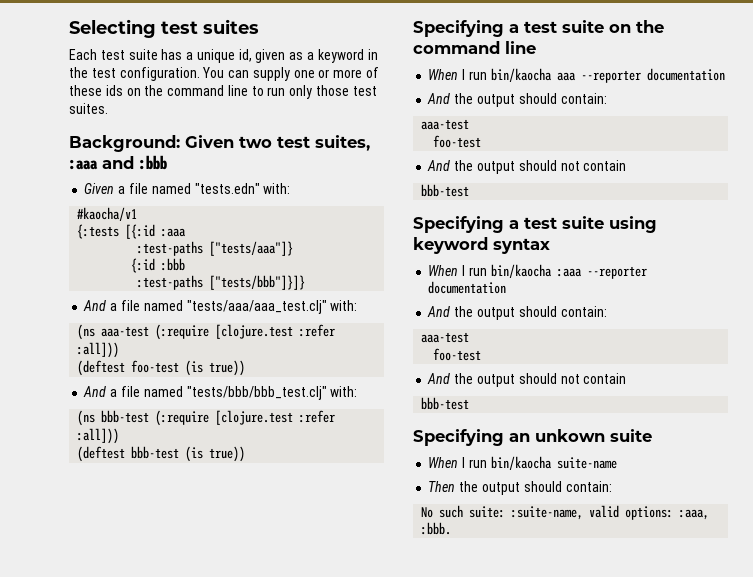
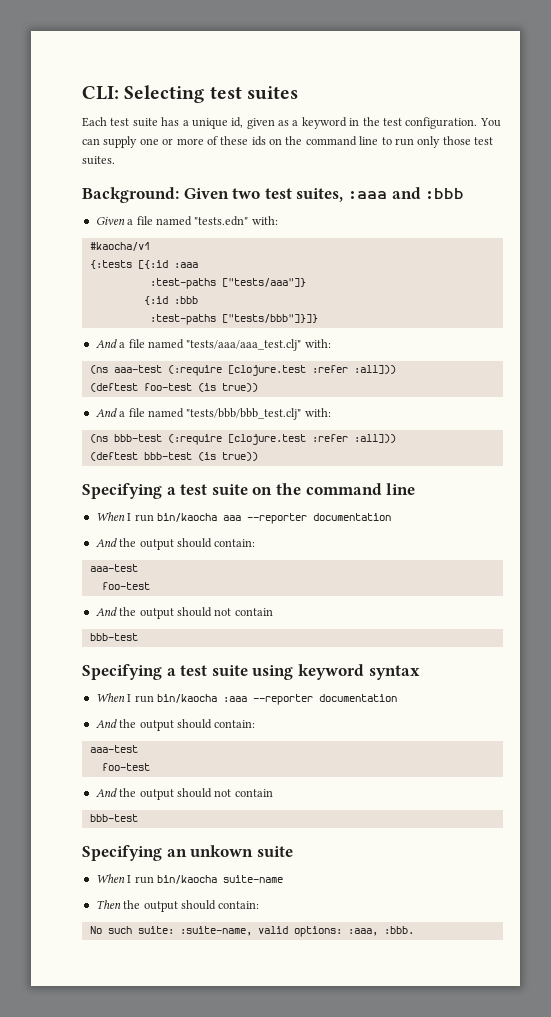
(69, 28) none -> [82,86,119,100] CLI:

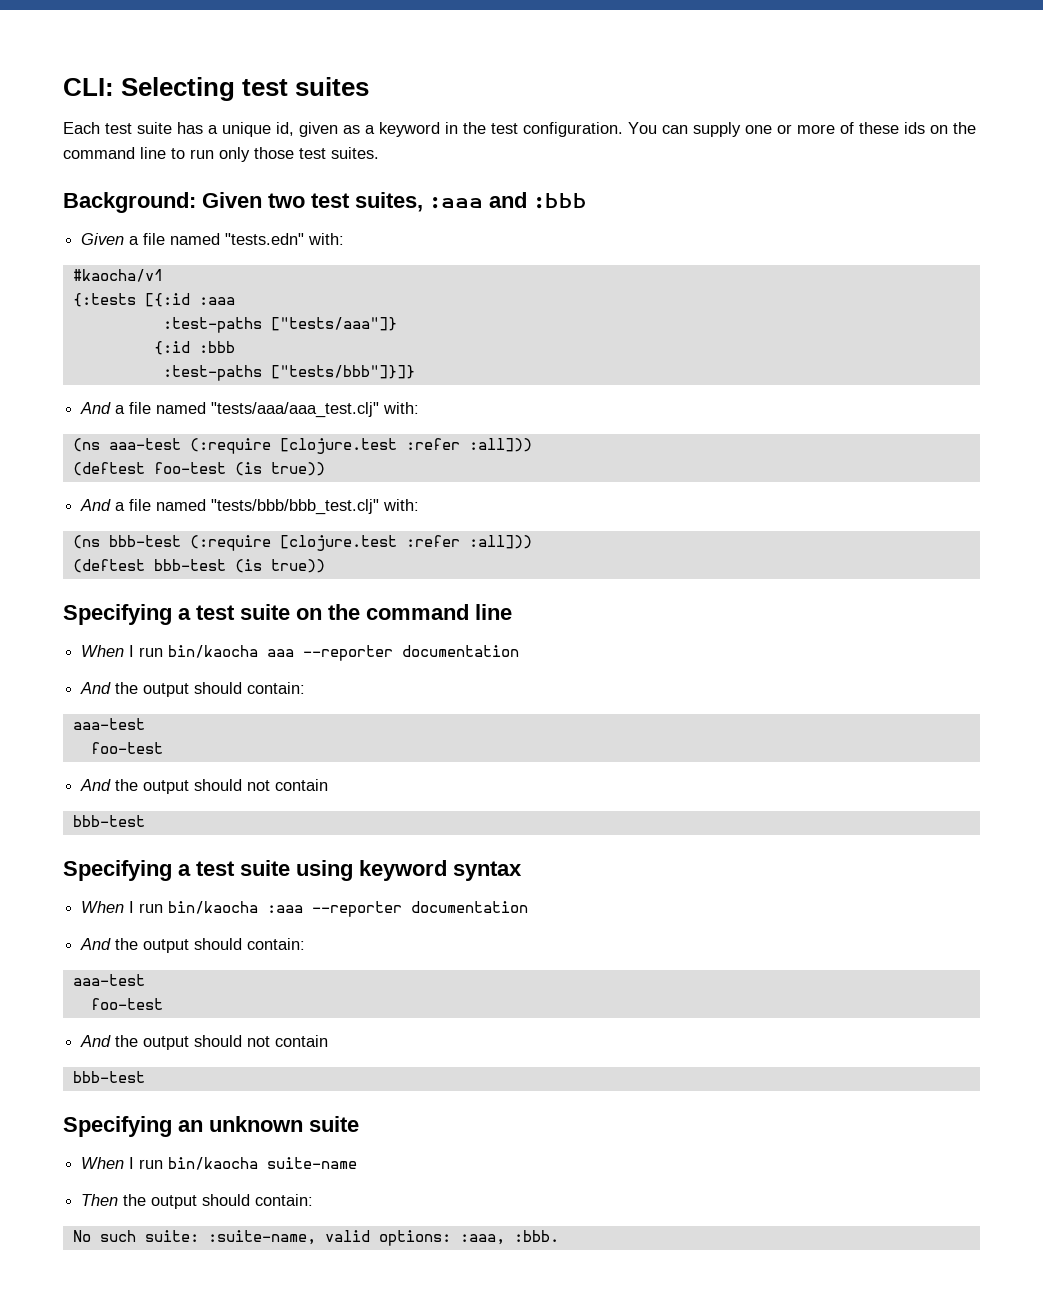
[190,845,254,857] unkown -> [209,1116,303,1132] unknown

